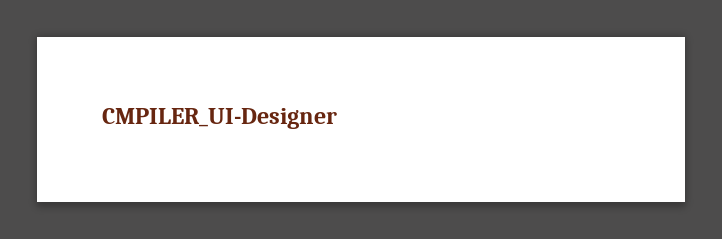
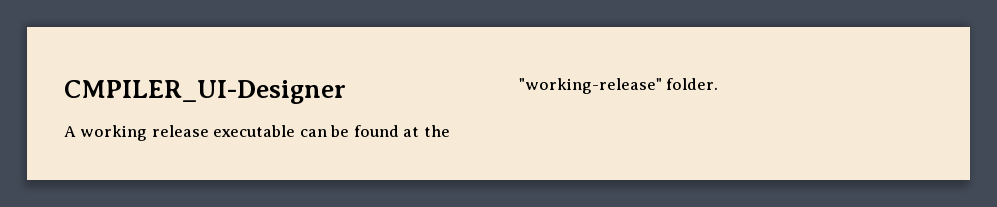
(337, 118) none -> [64,125,450,141] [519,78,719,94] // A working release executable can be found at the "working-release" folder.

